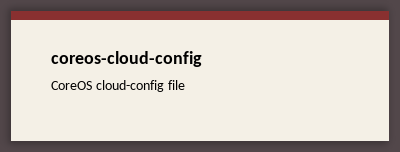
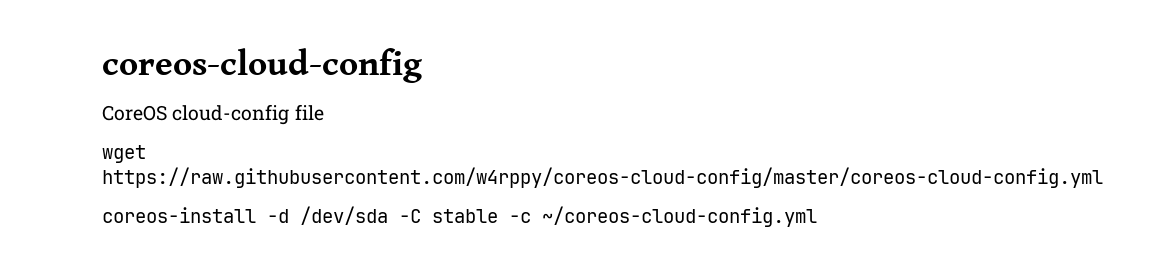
(185, 85) none -> [102,145,146,163] [102,167,1103,188] [102,206,817,227] // wget https://raw.githubusercontent.com/w4rppy/coreos-cloud-config/master/coreos-cloud-config.yml // coreos-install -d /dev/sda -C stable -c ~/coreos-cloud-config.yml

